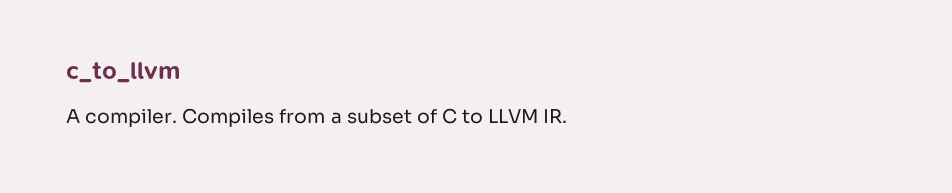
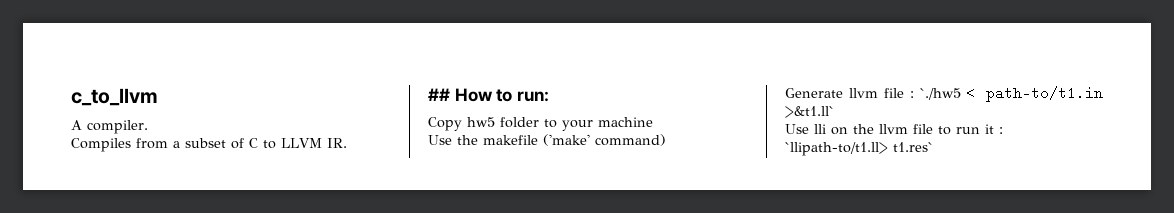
(178, 117) none -> (148, 127) //
(568, 116) none -> [428,88,550,102] [428,117,653,131] [428,134,666,146] [785,86,1103,102] [785,106,834,118] [785,124,1003,135] [785,142,933,156] // ## How to run: // Copy hw5 folder to your machine // Use the makefile ('make' command) // Generate llvm file : `./hw5 < path-to/t1.in >&t1.ll` // Use lli on the llvm file to run it : `llipath-to/t1.ll> t1.res`

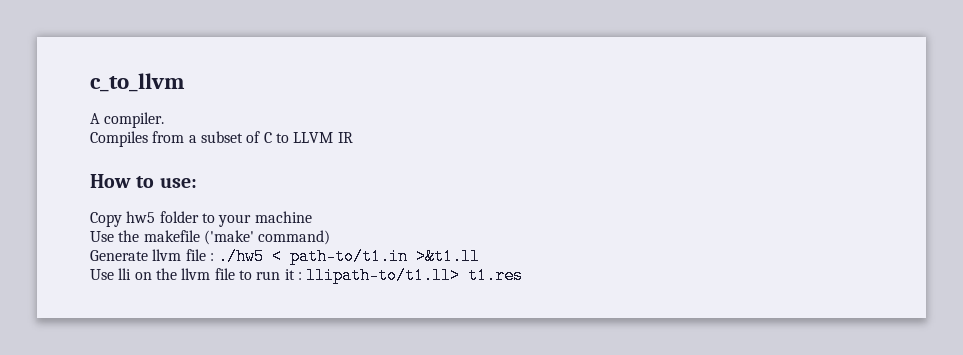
[326,138,347,148] [428,88,450,101] IR. // ## -> [337,132,353,143] IR //
[517,91,550,102] run: -> [159,178,197,188] use:
[919,88,961,100] `./hw5 -> [218,248,265,265] ./hw5
[785,106,834,118] >&t1.ll` -> [416,248,481,265] >&t1.ll
[785,142,933,156] `llipath-to/t1.ll> t1.res` -> [306,267,524,284] llipath-to/t1.ll> t1.res

